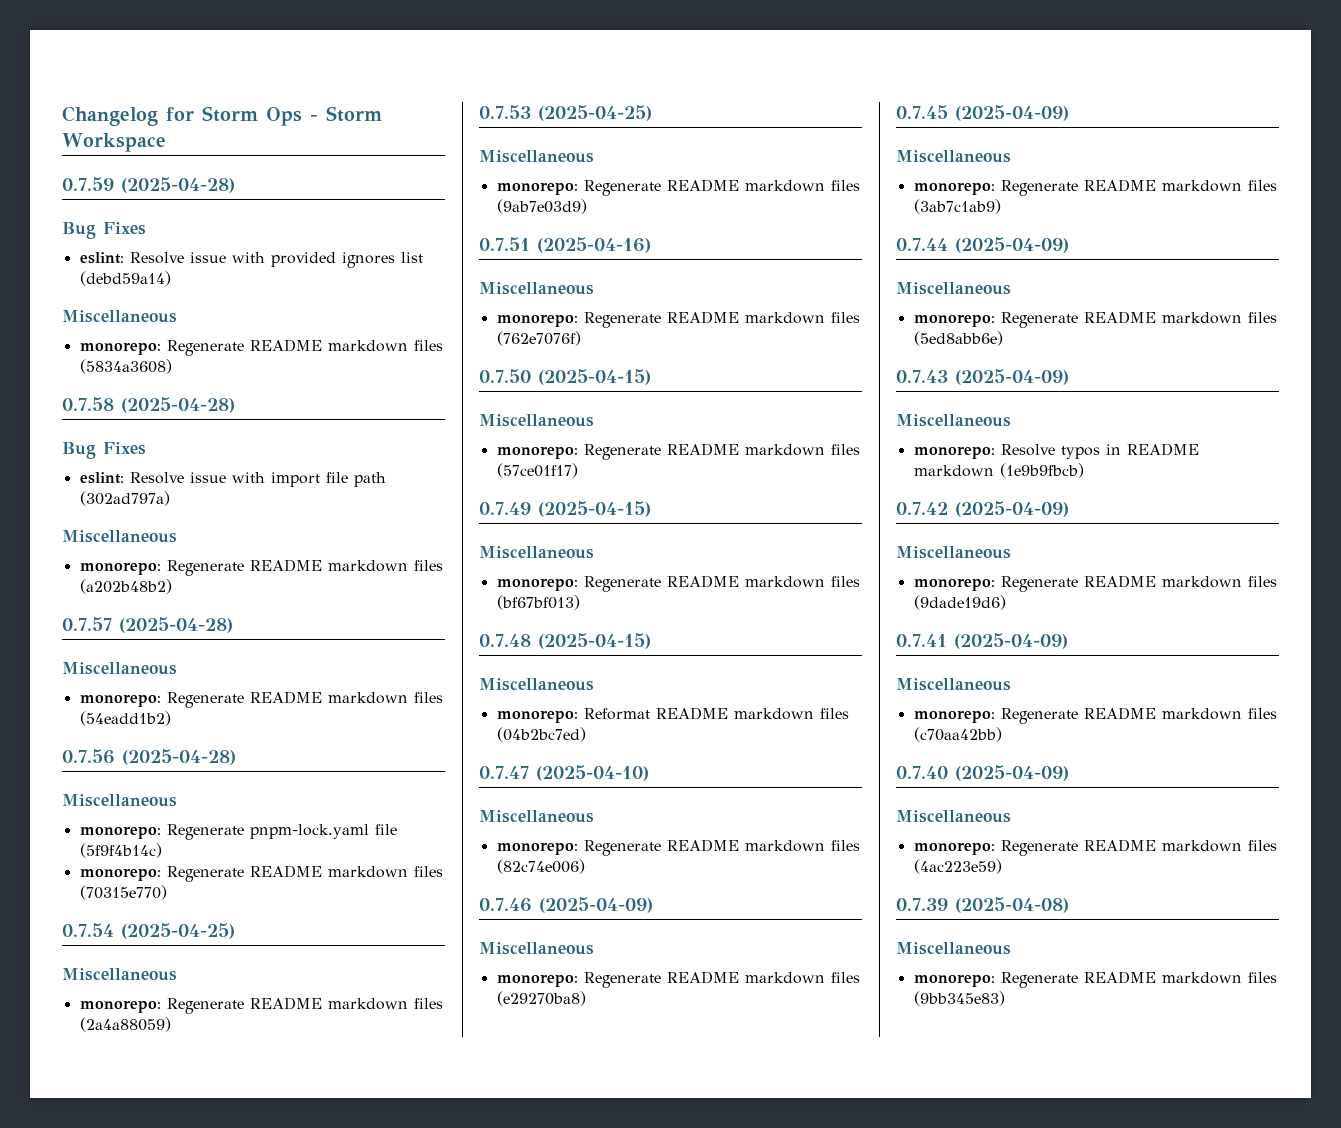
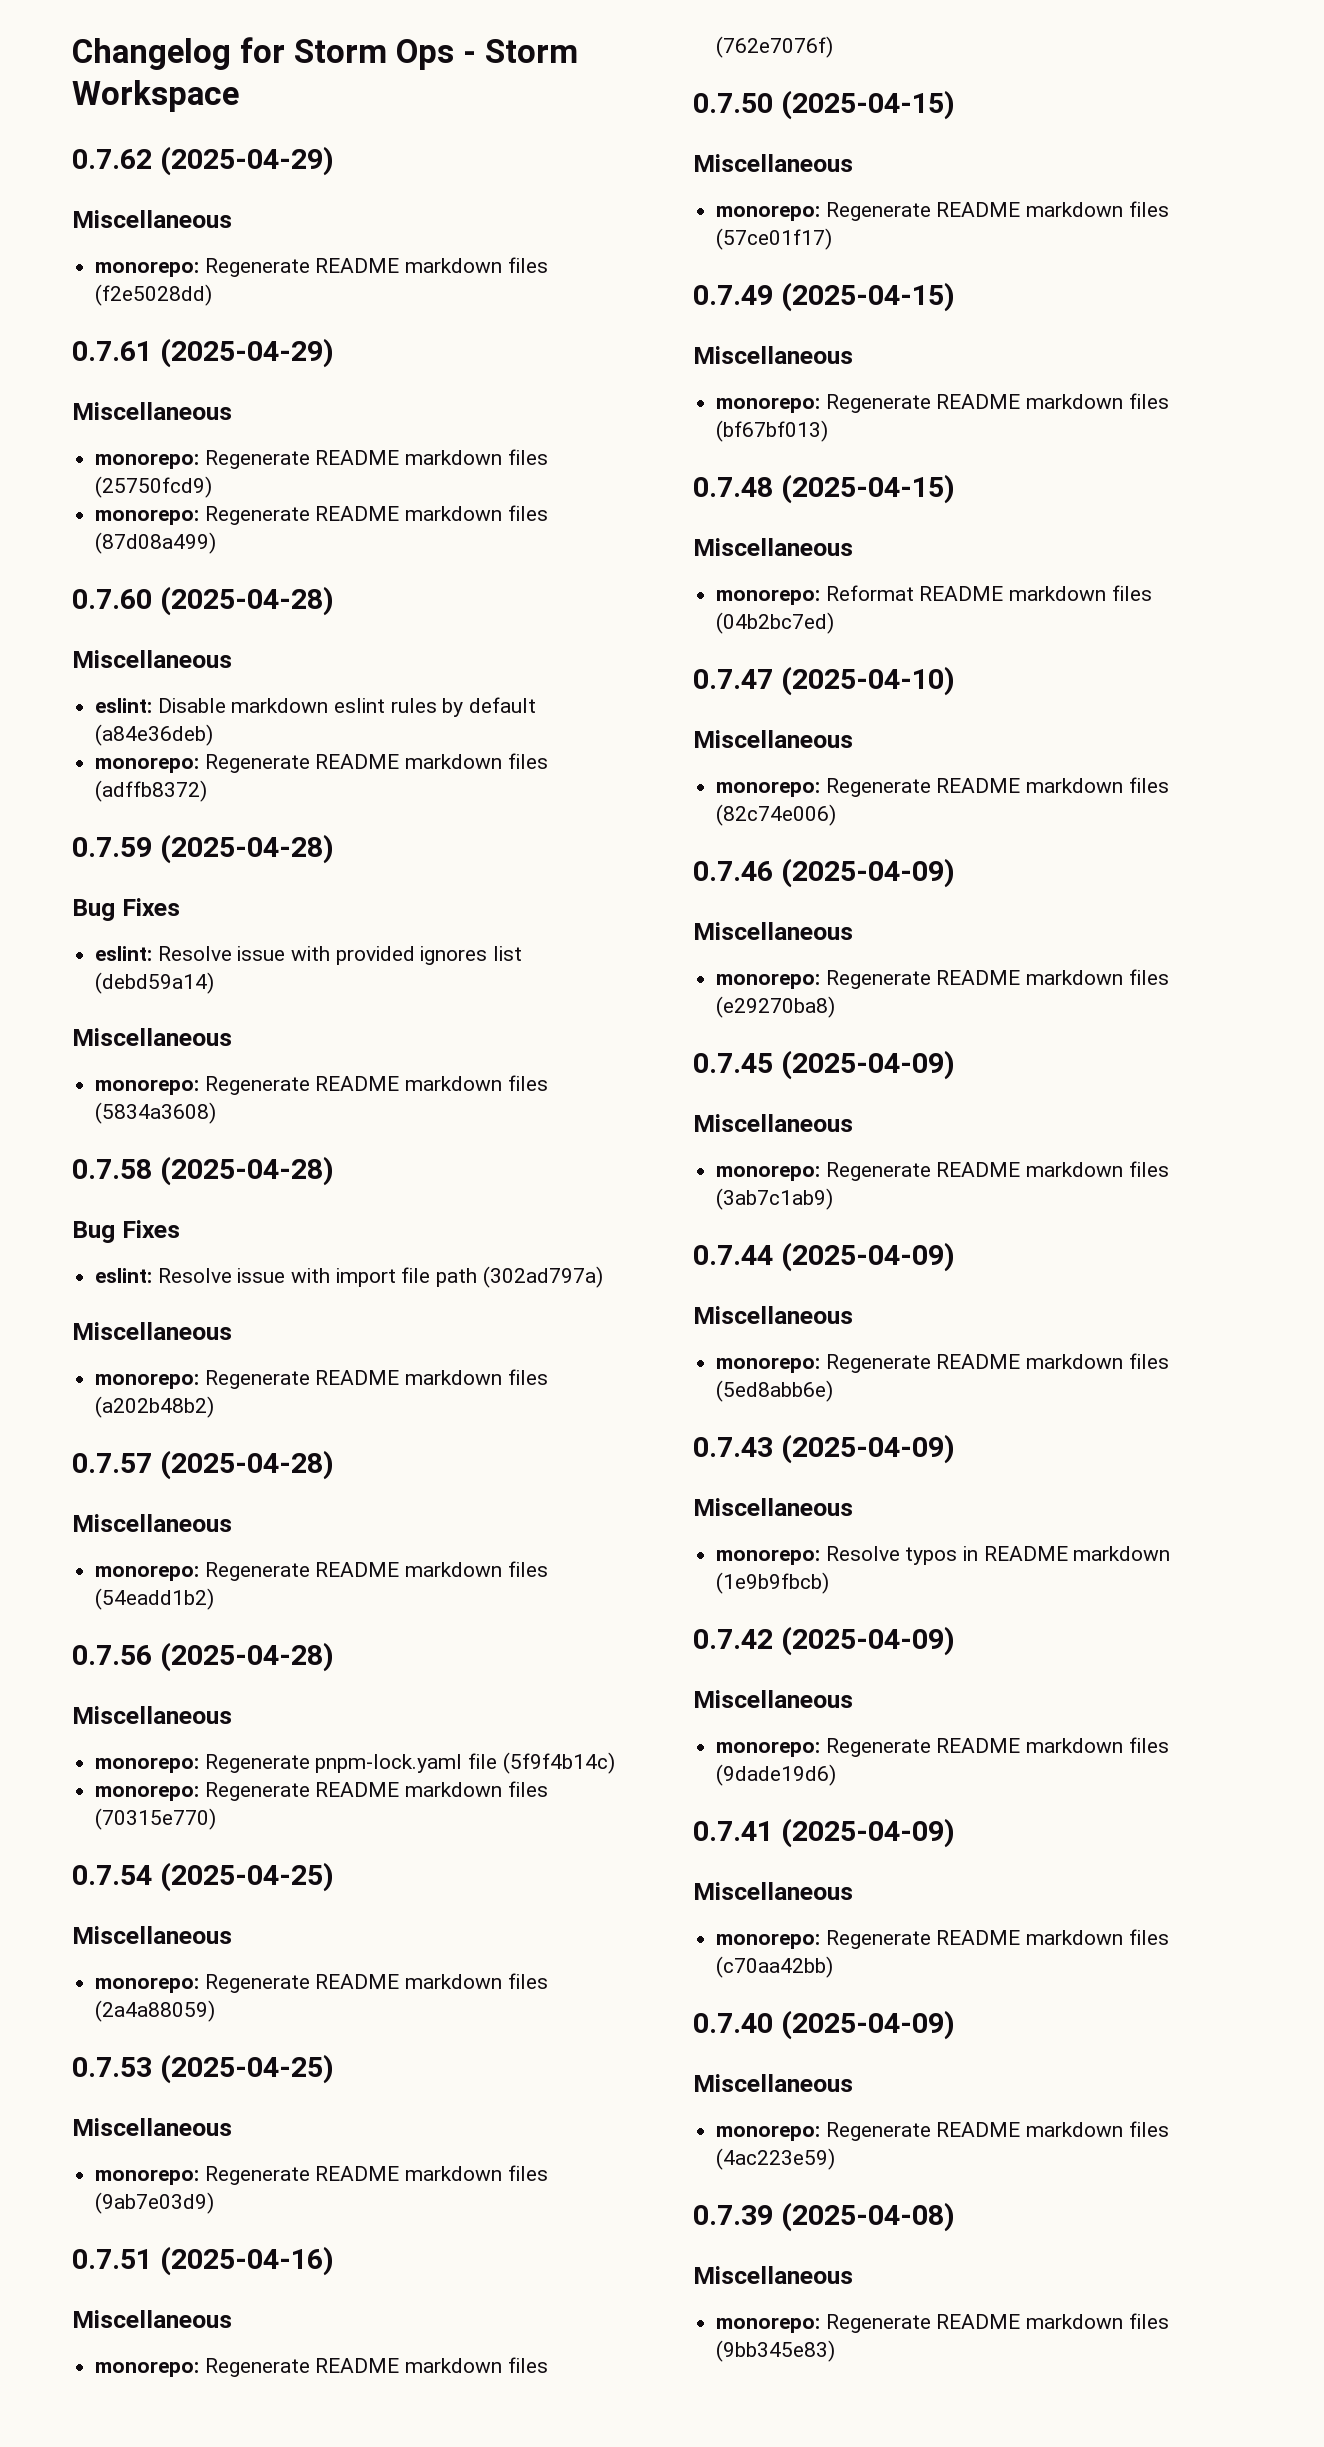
(166, 142) none -> [72,146,334,176] [72,210,232,228] [95,257,548,277] [95,284,213,306] [72,338,334,368] [72,402,232,420] [95,449,548,469] [95,476,213,498] [95,505,548,525] [95,532,217,554] [72,586,334,616] [72,650,232,668] [95,697,537,717] [95,724,214,746] [95,753,548,773] [95,780,208,802] // 0.7.62 (2025-04-29) // Miscellaneous // monorepo: Regenerate README markdown files (f2e5028dd) // 0.7.61 (2025-04-29) // Miscellaneous // monorepo: Regenerate README markdown files (25750fcd9) // monorepo: Regenerate README markdown files (87d08a499) // 0.7.60 (2025-04-28) // Miscellaneous // eslint: Disable markdown eslint rules by default (a84e36deb) // monorepo: Regenerate README markdown files (adffb8372)

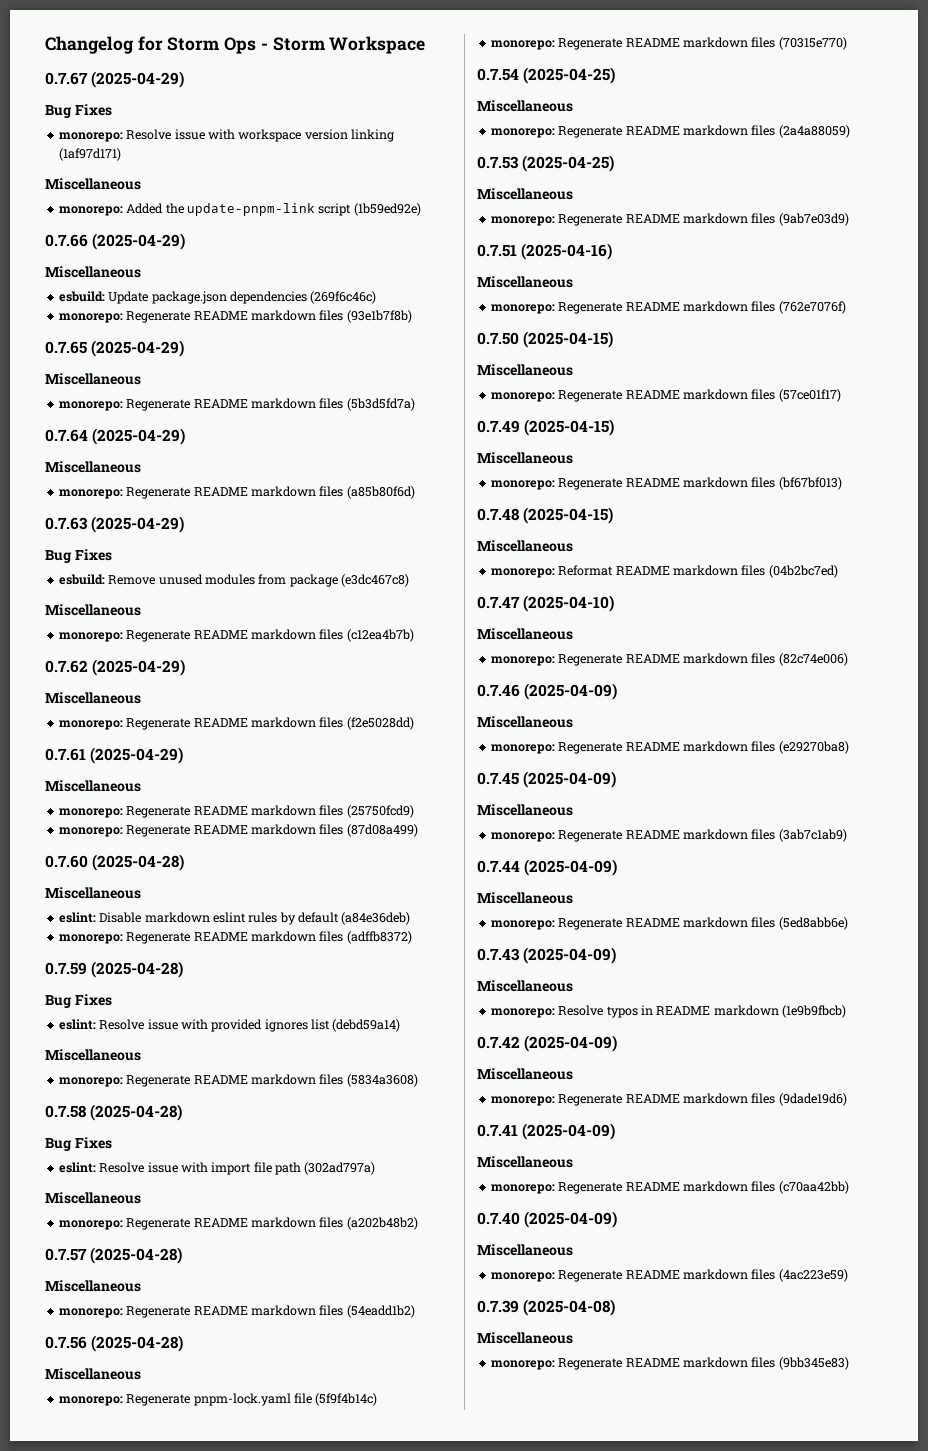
(239, 96) none -> [45,71,185,88] [45,104,112,118] [58,129,394,142] [58,148,121,161] [45,178,141,190] [58,203,421,216] [45,233,186,250] [45,266,141,278] [58,291,377,304] [58,310,412,323] [45,340,185,357] [45,373,141,385] [58,398,415,411] [45,428,186,445] [45,461,141,473] [58,486,415,499] [45,516,185,533] [45,549,112,563] [58,574,409,587] [45,604,141,616] [58,629,414,642] // 0.7.67 (2025-04-29) // Bug Fixes // monorepo: Resolve issue with workspace version linking (1af97d171) // Miscellaneous // monorepo: Added the update-pnpm-link script (1b59ed92e) // 0.7.66 (2025-04-29) // Miscellaneous // esbuild: Update package.json dependencies (269f6c46c) // monorepo: Regenerate README markdown files (93e1b7f8b) // 0.7.65 (2025-04-29) // Miscellaneous // monorepo: Regenerate README markdown files (5b3d5fd7a) // 0.7.64 (2025-04-29) // Miscellaneous // monorepo: Regenerate README markdown files (a85b80f6d) // 0.7.63 (2025-04-29) // Bug Fixes // esbuild: Remove unused modules from package (e3dc467c8) // Miscellaneous // monorepo: Regenerate README markdown files (c12ea4b7b)

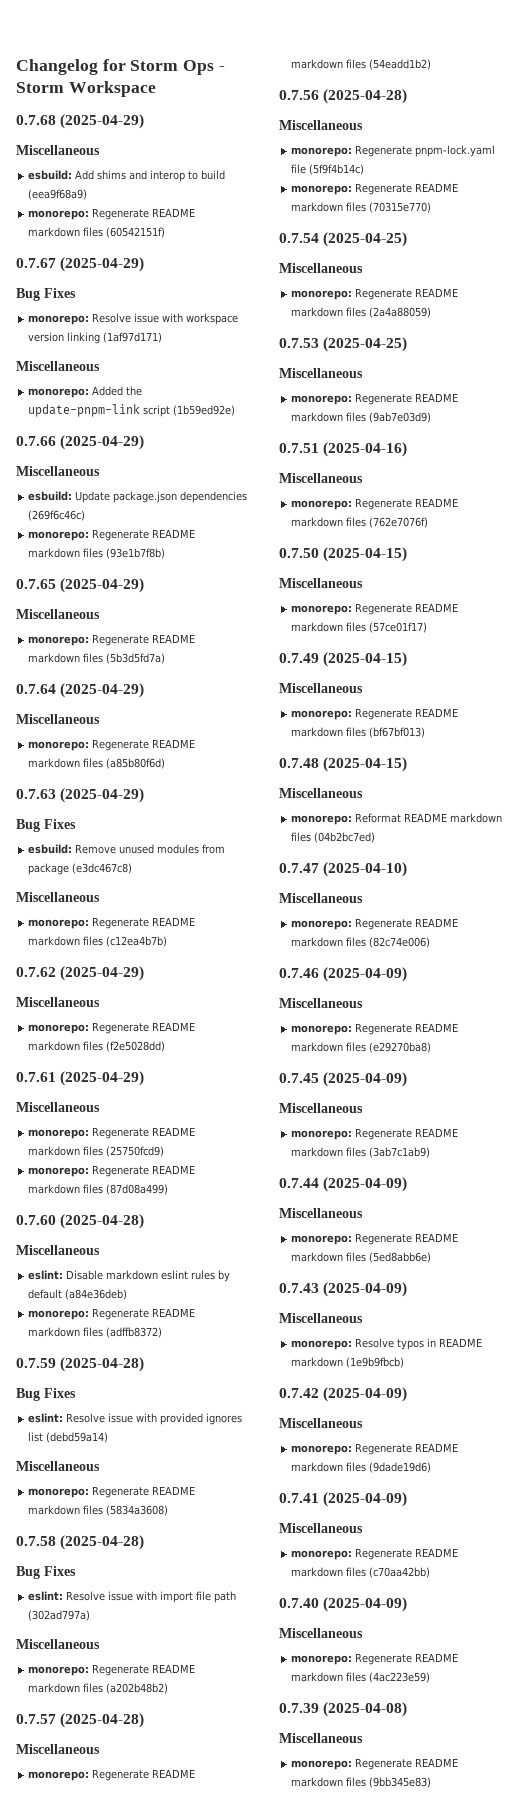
(426, 45) none -> [16,114,145,129] [16,145,100,155] [28,170,226,182] [28,189,88,200] [28,208,196,220] [28,227,166,238] // 0.7.68 (2025-04-29) // Miscellaneous // esbuild: Add shims and interop to build (eea9f68a9) // monorepo: Regenerate README markdown files (60542151f)

